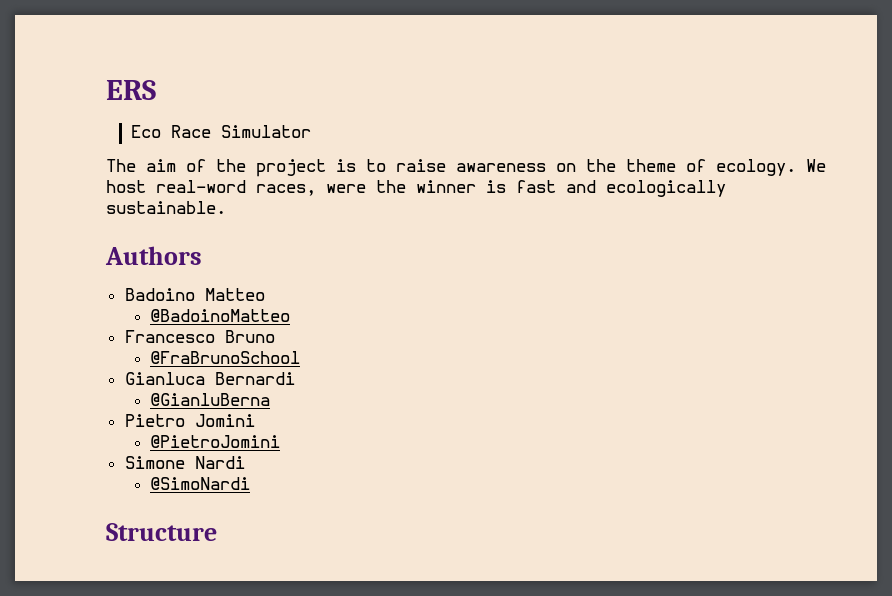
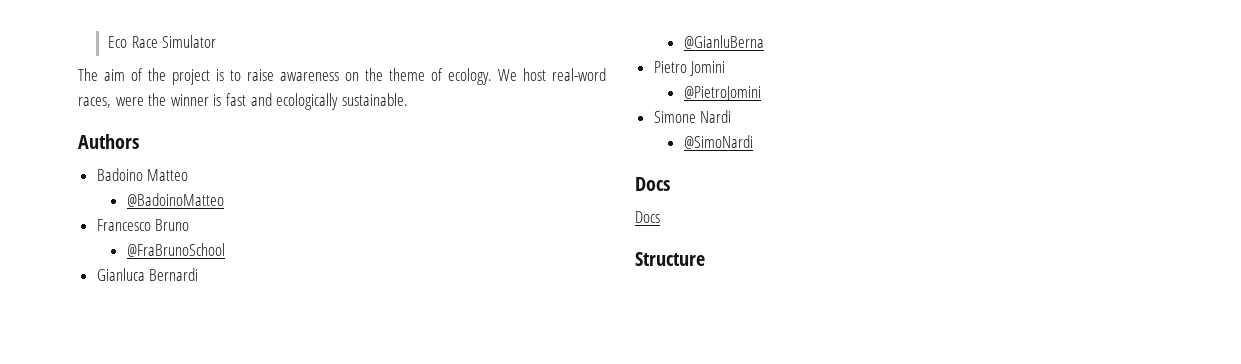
[106,80,156,100] ERS // -> (107, 42) none
(250, 483) none -> [635,177,670,191] [635,211,660,223] // Docs // Docs

